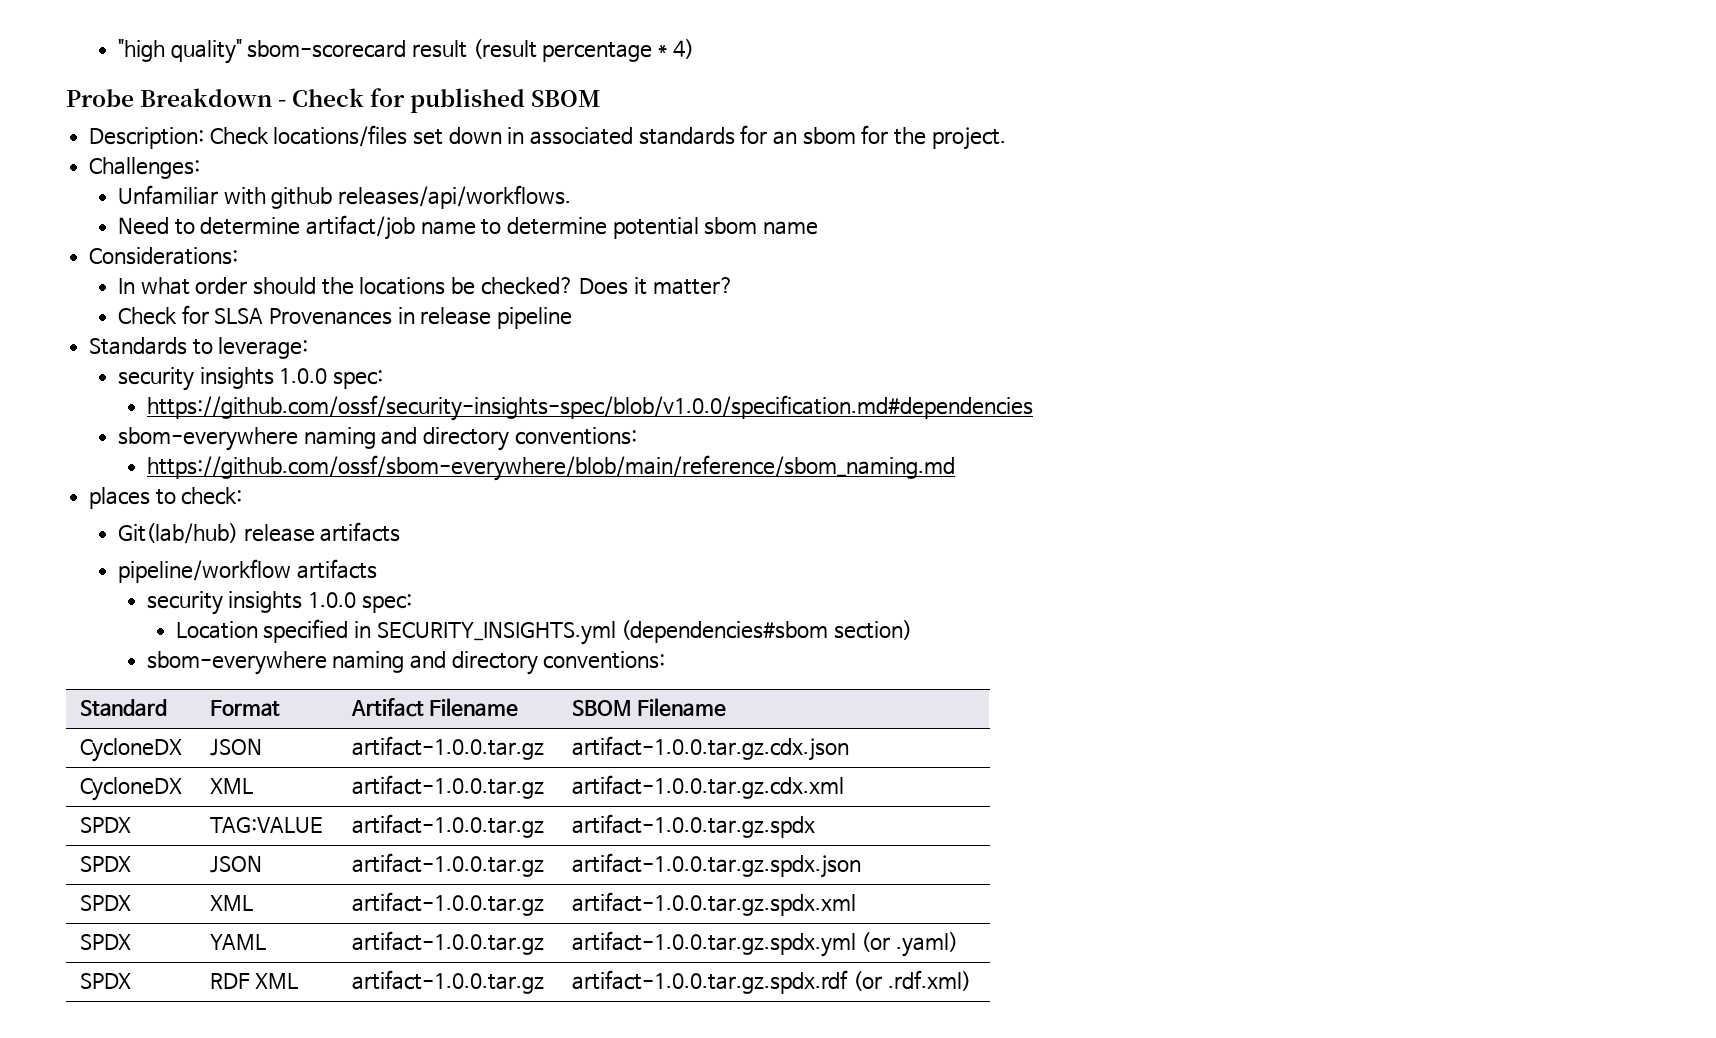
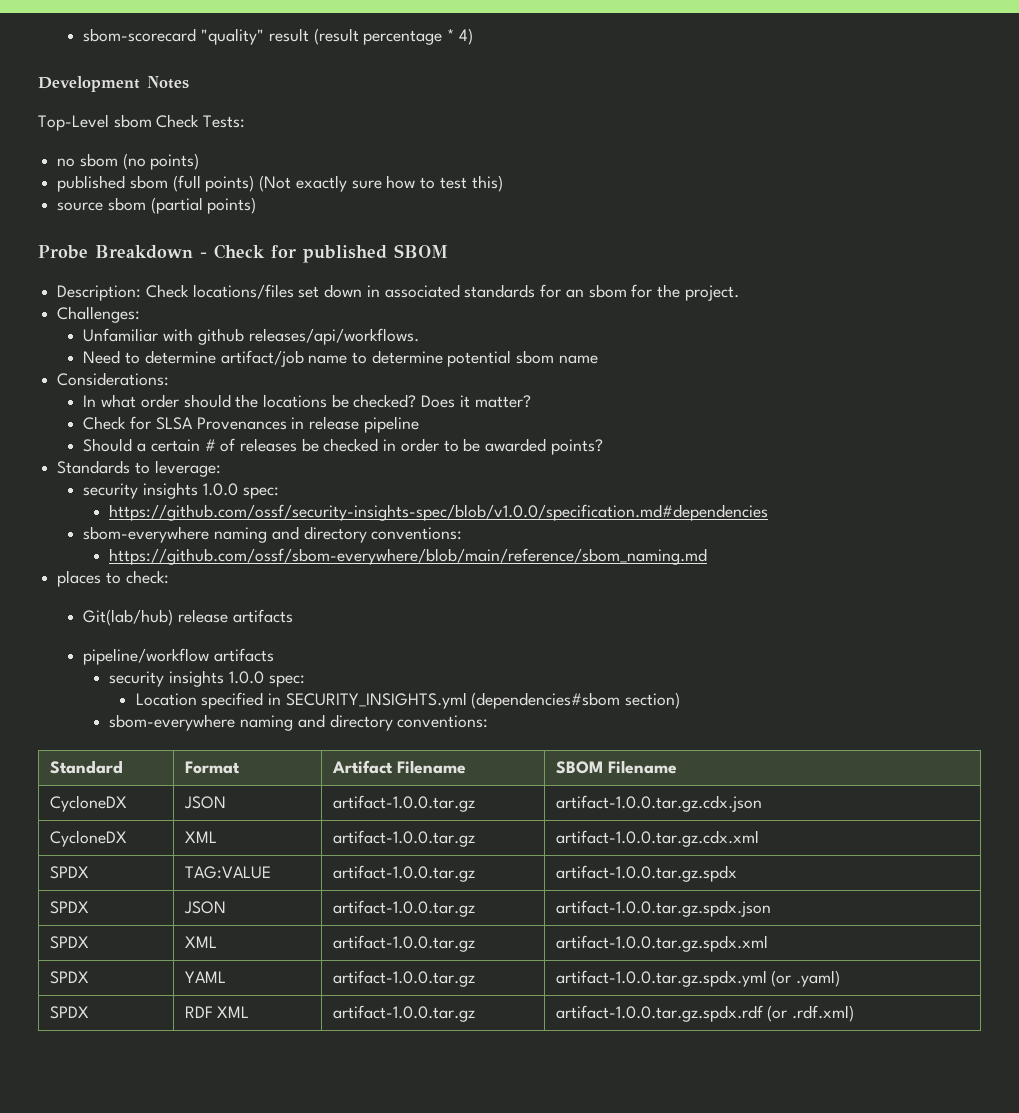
[117,39,407,64] "high quality" sbom-scorecard -> [83,28,265,45] sbom-scorecard "quality"
(694, 49) none -> [38,76,189,92] [38,114,246,131] [57,153,200,170] [57,175,503,192] [57,197,257,214] // Development Notes // Top-Level sbom Check Tests: // no sbom (no points) // published sbom (full points) (Not exactly sure how to test this) // source sbom (partial points)
(572, 318) none -> [83,438,603,455] // Should a certain # of releases be checked in order to be awarded points?

